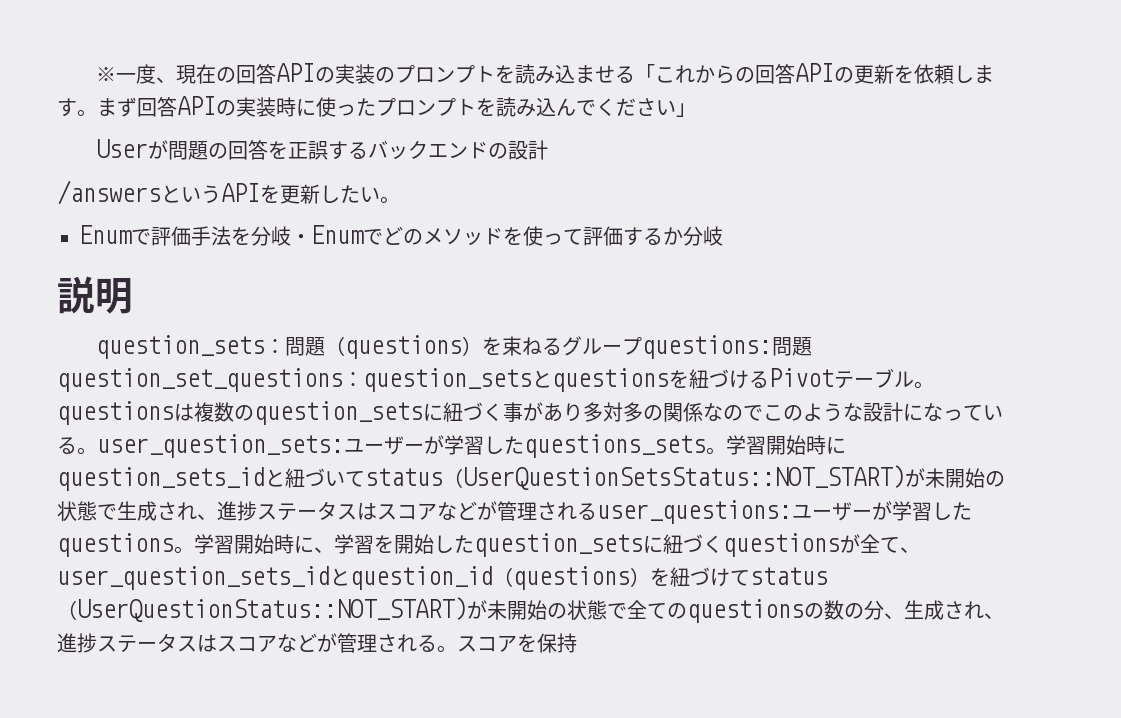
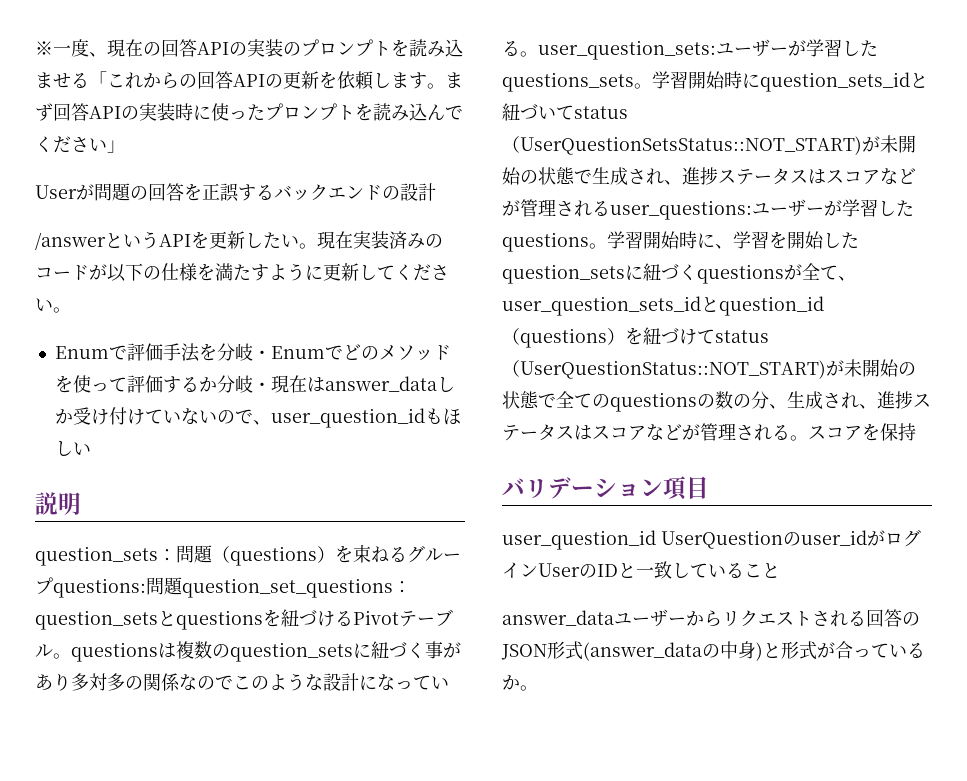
[57,180,161,205] /answers -> [35,232,106,250] /answer
(400, 200) none -> [317,231,443,249] [35,263,449,282] [35,298,71,313] 現在実装済みのコードが以下の仕様を満たすように更新してください。
(723, 236) none -> [252,375,455,393] [54,407,461,428] [54,440,91,456] ・現在はanswer_dataしか受け付けていないので、user_question_idもほしい
(577, 643) none -> [502,476,709,500] [502,529,921,550] [502,561,780,579] [502,609,920,627] [501,641,925,661] [502,674,538,691] // バリデーション項目 // user_question_id UserQuestionのuser_idがログインUserのIDと一致していること // answer_dataユーザーからリクエストされる回答のJSON形式(answer_dataの中身)と形式が合っているか。

